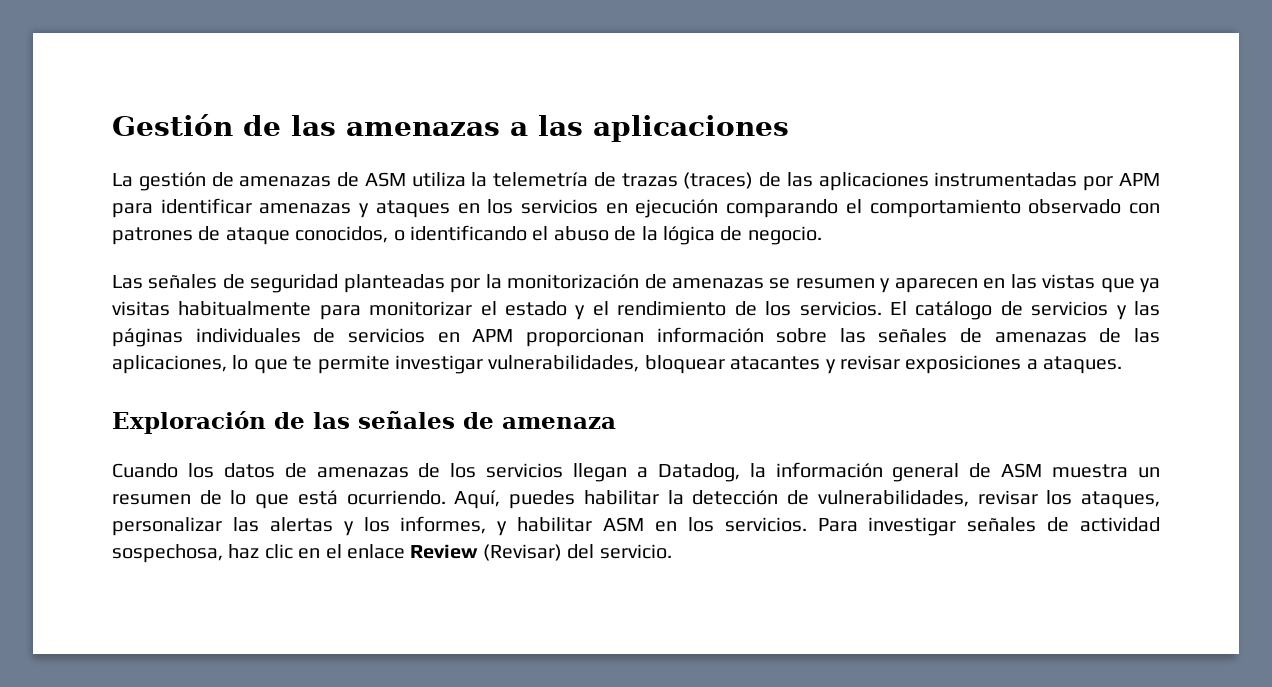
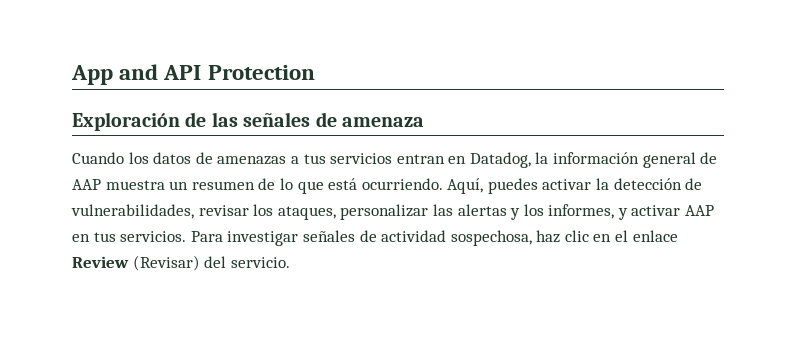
[112,114,789,142] [112,172,1160,191] [112,198,1160,218] [112,225,822,245] [112,274,1160,293] [112,301,1160,320] [112,327,1160,347] [112,355,1123,374] Gestión de las amenazas a las aplicaciones // La gestión de amenazas de ASM utiliza la telemetría de trazas (traces) de las aplicaciones instrumentadas por APM para identificar amenazas y ataques en los servicios en ejecución comparando el comportamiento observado con patrones de ataque conocidos, o identificando el abuso de la lógica de negocio. // Las señales de seguridad planteadas por la monitorización de amenazas se resumen y aparecen en las vistas que ya visitas habitualmente para monitorizar el estado y el rendimiento de los servicios. El catálogo de servicios y las páginas individuales de servicios en APM proporcionan información sobre las señales de amenazas de las aplicaciones, lo que te permite investigar vulnerabilidades, bloquear atacantes y revisar exposiciones a ataques. -> [71,64,315,85] App and API Protection
[418,463,648,482] de los servicios llegan a -> [290,153,467,164] a tus servicios entran en
[1001,463,1043,478] ASM -> [72,179,101,190] AAP
[583,490,659,505] habilitar -> [542,179,592,190] activar
[517,517,714,532] habilitar ASM en los -> [631,205,715,216] [72,232,116,242] activar AAP en tus

